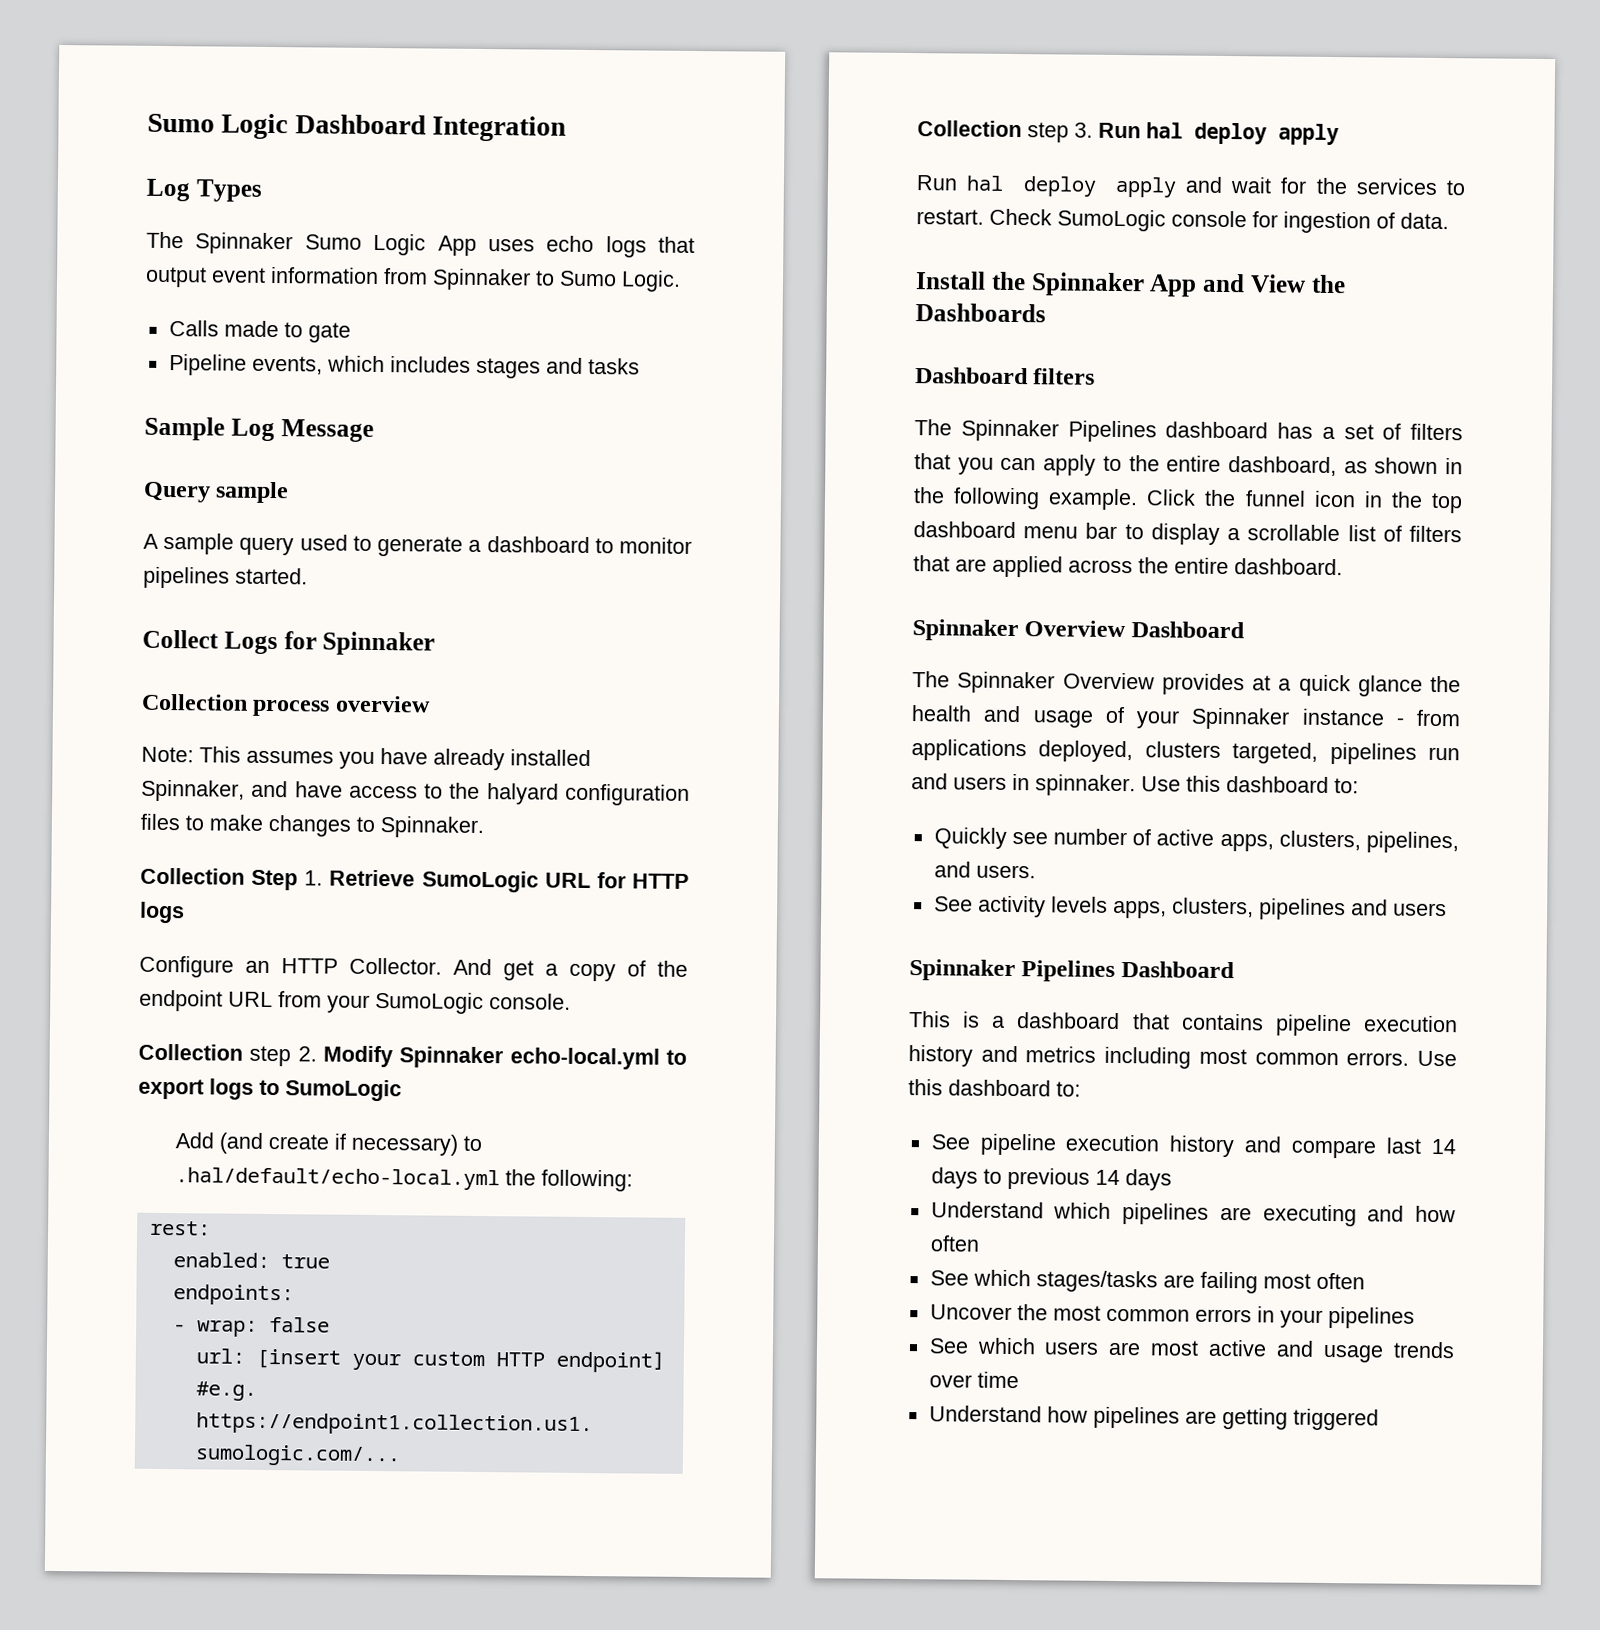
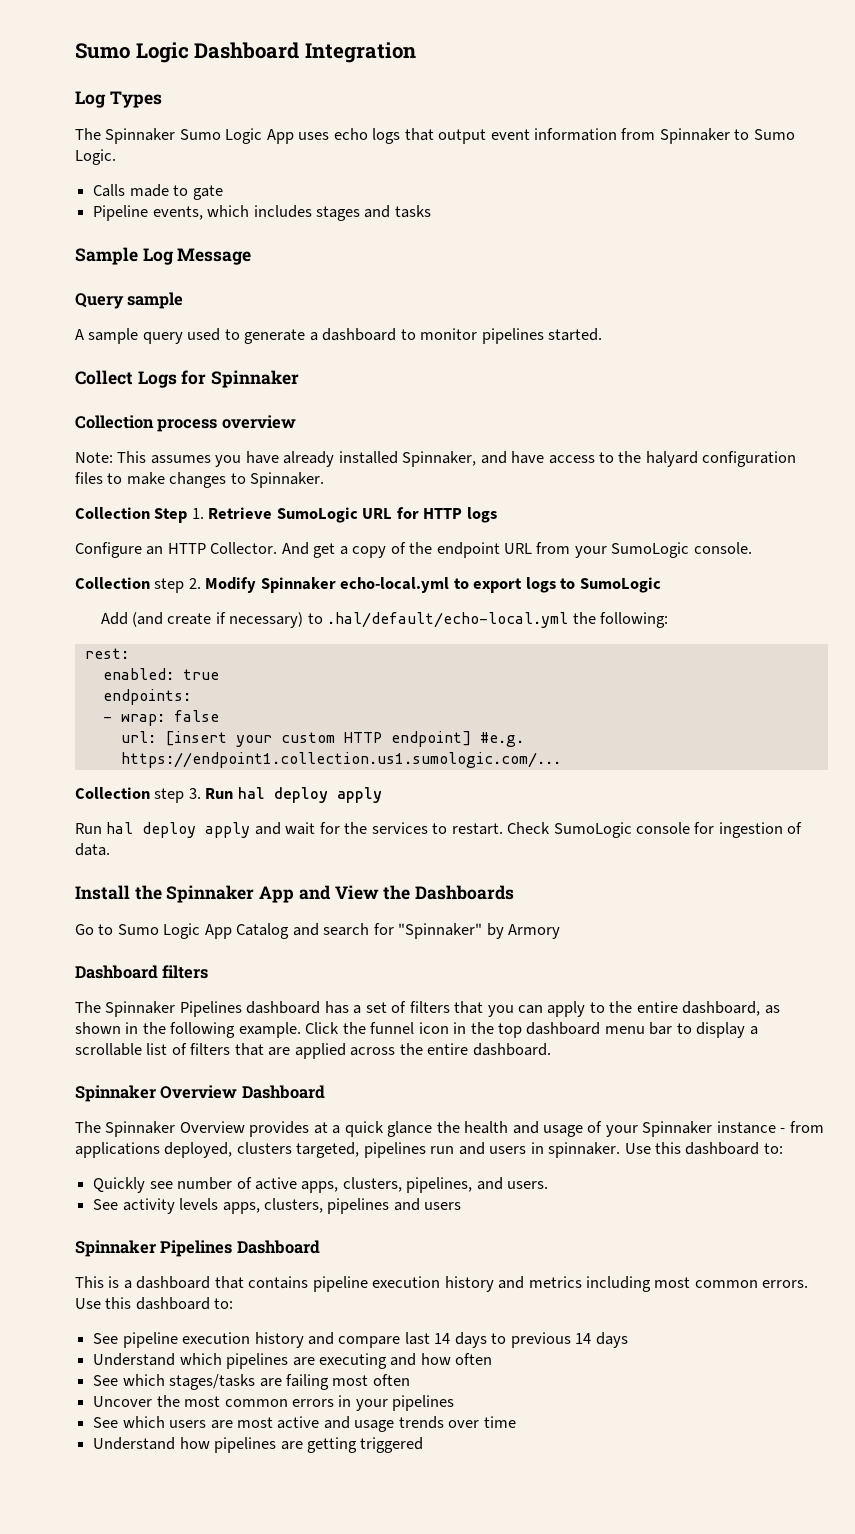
(1046, 313) none -> [75,923,561,939] // Go to Sumo Logic App Catalog and search for "Spinnaker" by Armory

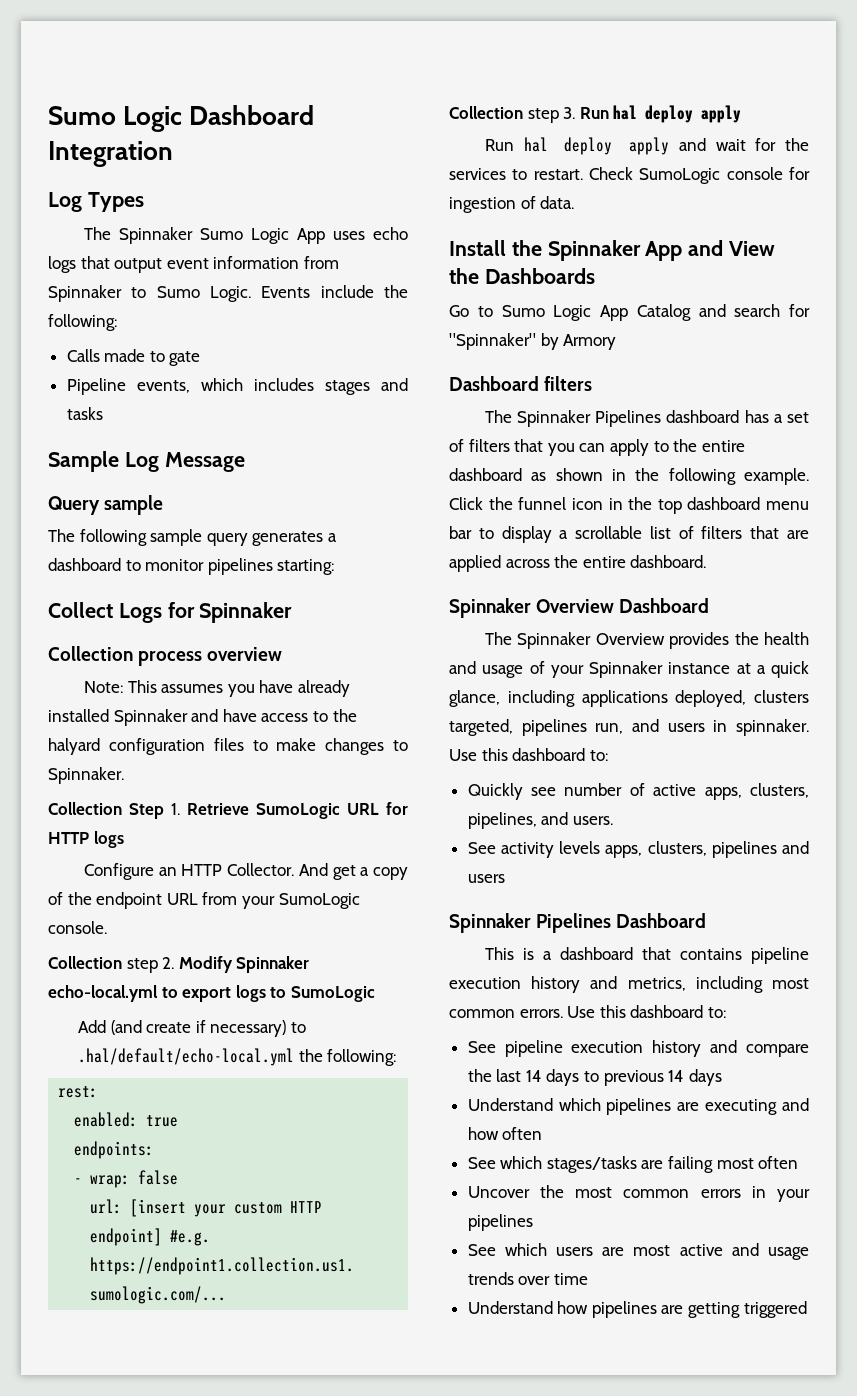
(116, 157) none -> [261,285,408,298] [48,314,117,331] Events include the following:
[75,328,306,344] A sample query used to generate -> [48,529,324,546] The following sample query generates
[548,328,603,341] started. -> [277,559,335,575] starting:
[402,451,477,467] Spinnaker, -> [113,709,188,726] Spinnaker
[682,1001,761,1016] dashboard, -> [449,468,522,481] dashboard
[313,1121,433,1137] at a quick glance -> (730, 640) none
[780,1121,824,1133] - from -> [736,661,809,678] [449,690,575,707] at a quick glance, including
[430,1146,455,1154] run -> [595,723,624,734] run,
[528,1276,582,1288] metrics -> [627,977,686,991] metrics,
(401, 1342) none -> [467,1069,492,1082] the

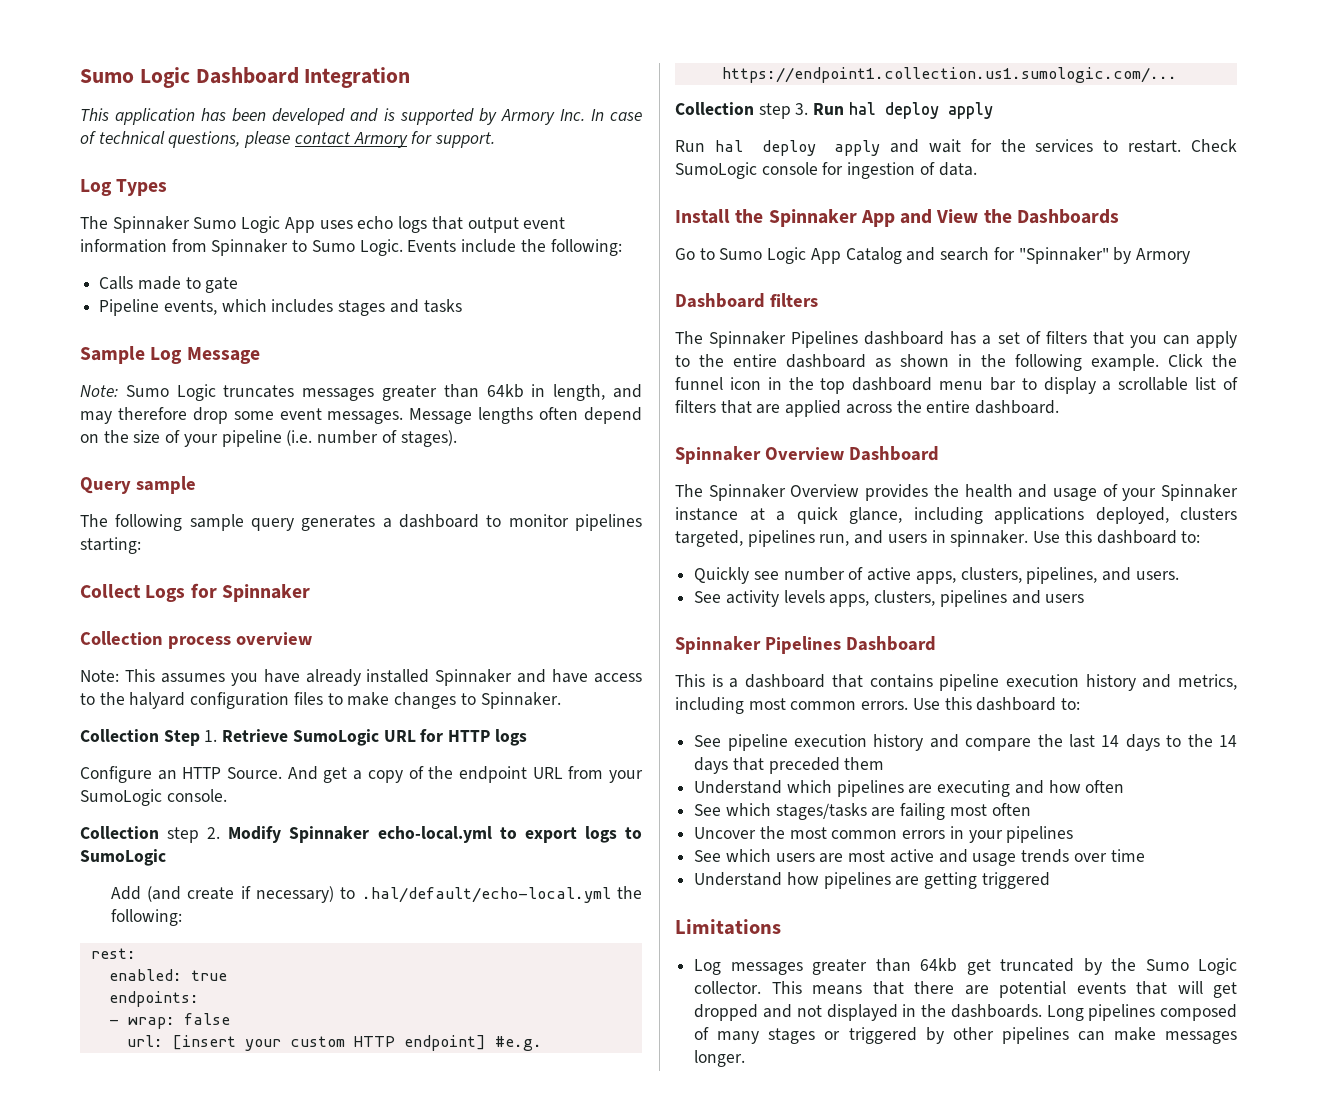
(173, 154) none -> [80,108,642,125] [80,131,496,148] // This application has been developed and is supported by Armory Inc. In case of technical questions, please contact Armory for support.
(245, 462) none -> [80,384,642,401] [80,407,643,424] [80,430,457,447] // Note: Sumo Logic truncates messages greater than 64kb in length, and may therefore drop some event messages. Message lengths often depend on the size of your pipeline (i.e. number of stages).
[227,863,295,876] Collector. -> [227,767,283,779] Source.
[603,1069,722,1086] previous 14 days -> [1187,734,1237,747] [694,757,885,774] the 14 days that preceded them
(807, 1309) none -> [675,919,781,935] [694,958,1237,975] [694,981,1237,998] [694,1004,1237,1021] [694,1027,1237,1044] [694,1050,746,1067] // Limitations // Log messages greater than 64kb get truncated by the Sumo Logic collector. This means that there are potential events that will get dropped and not displayed in the dashboards. Long pipelines composed of many stages or triggered by other pipelines can make messages longer.

